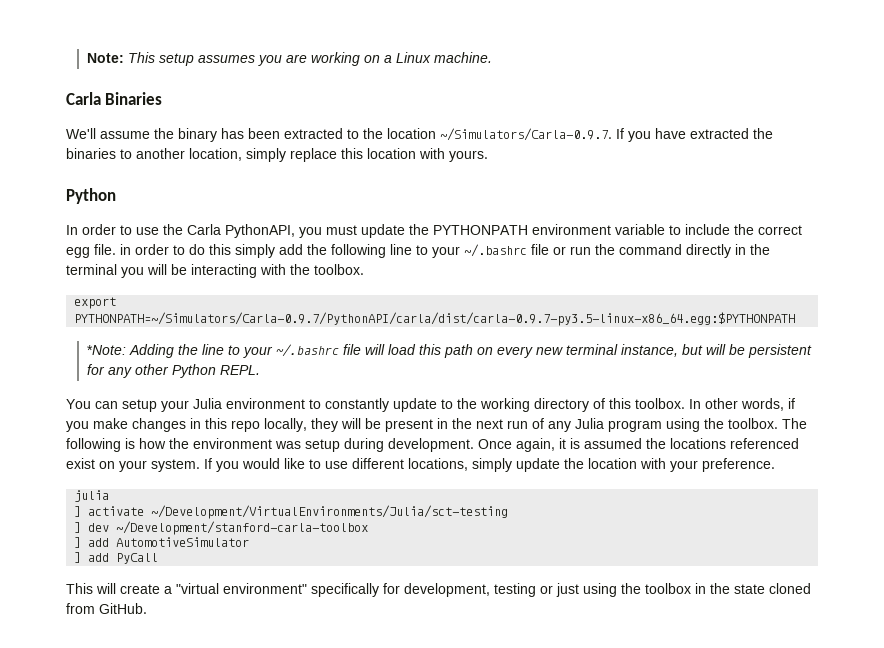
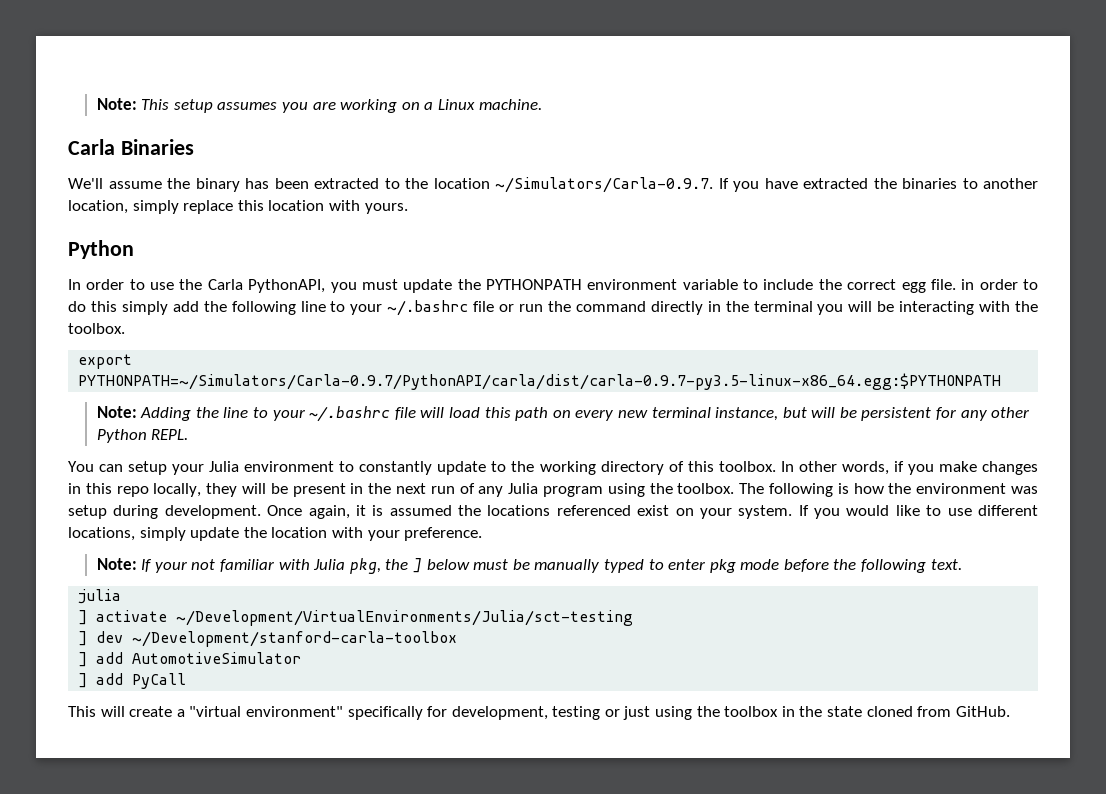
[86,345,126,355] *Note: -> [96,406,137,418] Note:
(775, 465) none -> [96,558,962,574] // Note: If your not familiar with Julia pkg, the ] below must be manually typed to enter pkg mode before the following text.

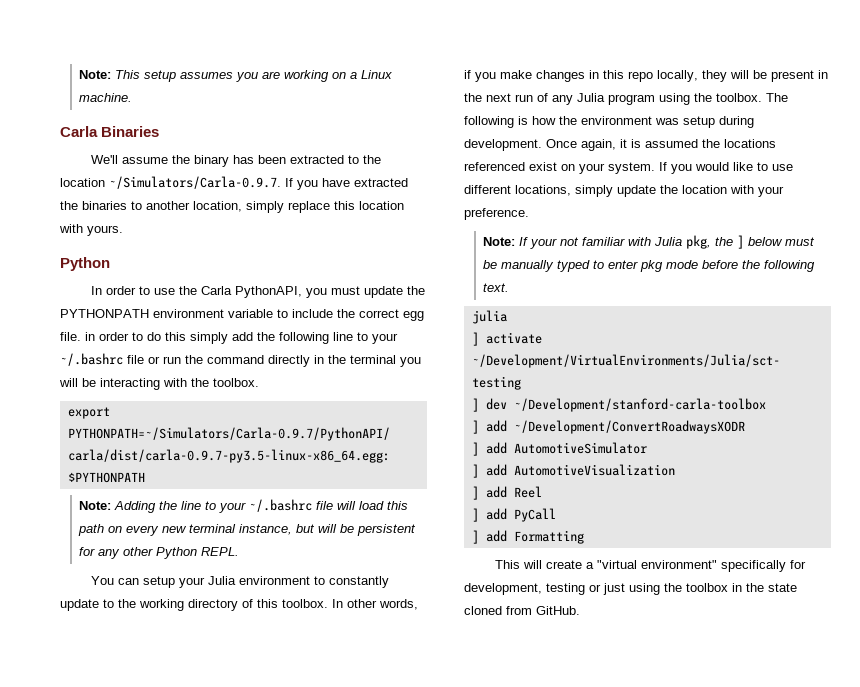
(458, 639) none -> [471,420,745,434] // ] add ~/Development/ConvertRoadwaysXODR
(302, 658) none -> [471,464,675,478] [471,486,542,500] // ] add AutomotiveVisualization // ] add Reel
(187, 681) none -> [471,530,584,544] // ] add Formatting

